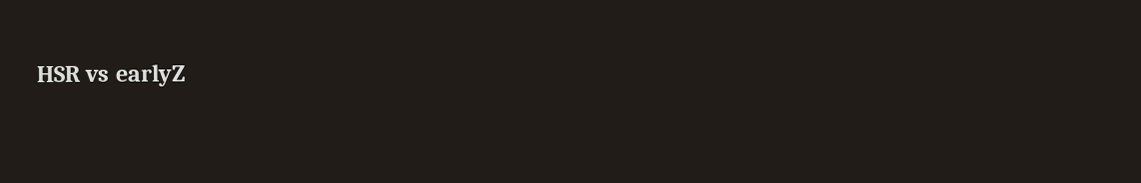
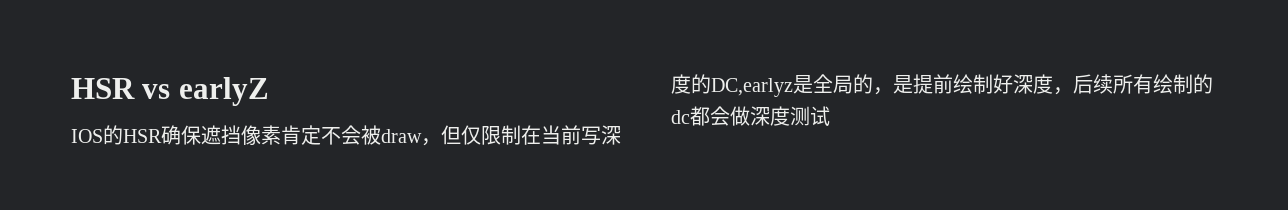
(185, 75) none -> [71,125,621,146] [671,74,1213,97] [671,106,830,126] // IOS的HSR确保遮挡像素肯定不会被draw，但仅限制在当前写深度的DC,earlyz是全局的，是提前绘制好深度，后续所有绘制的dc都会做深度测试

